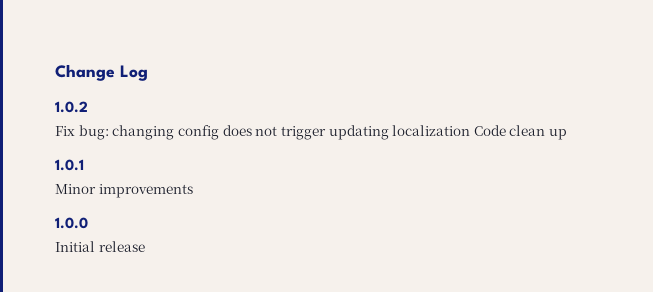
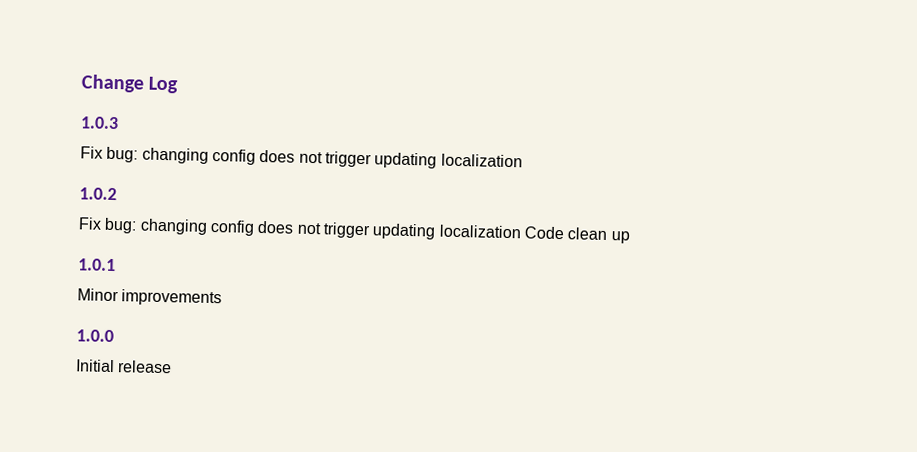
(148, 73) none -> [80,116,119,130] [80,146,523,169] // 1.0.3 // Fix bug: changing config does not trigger updating localization

